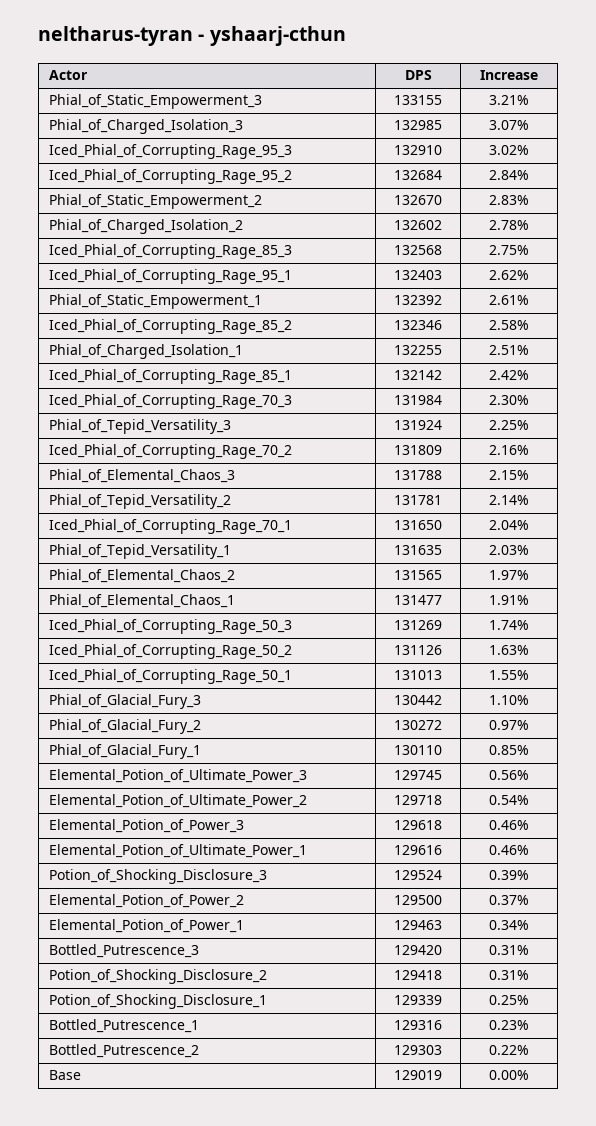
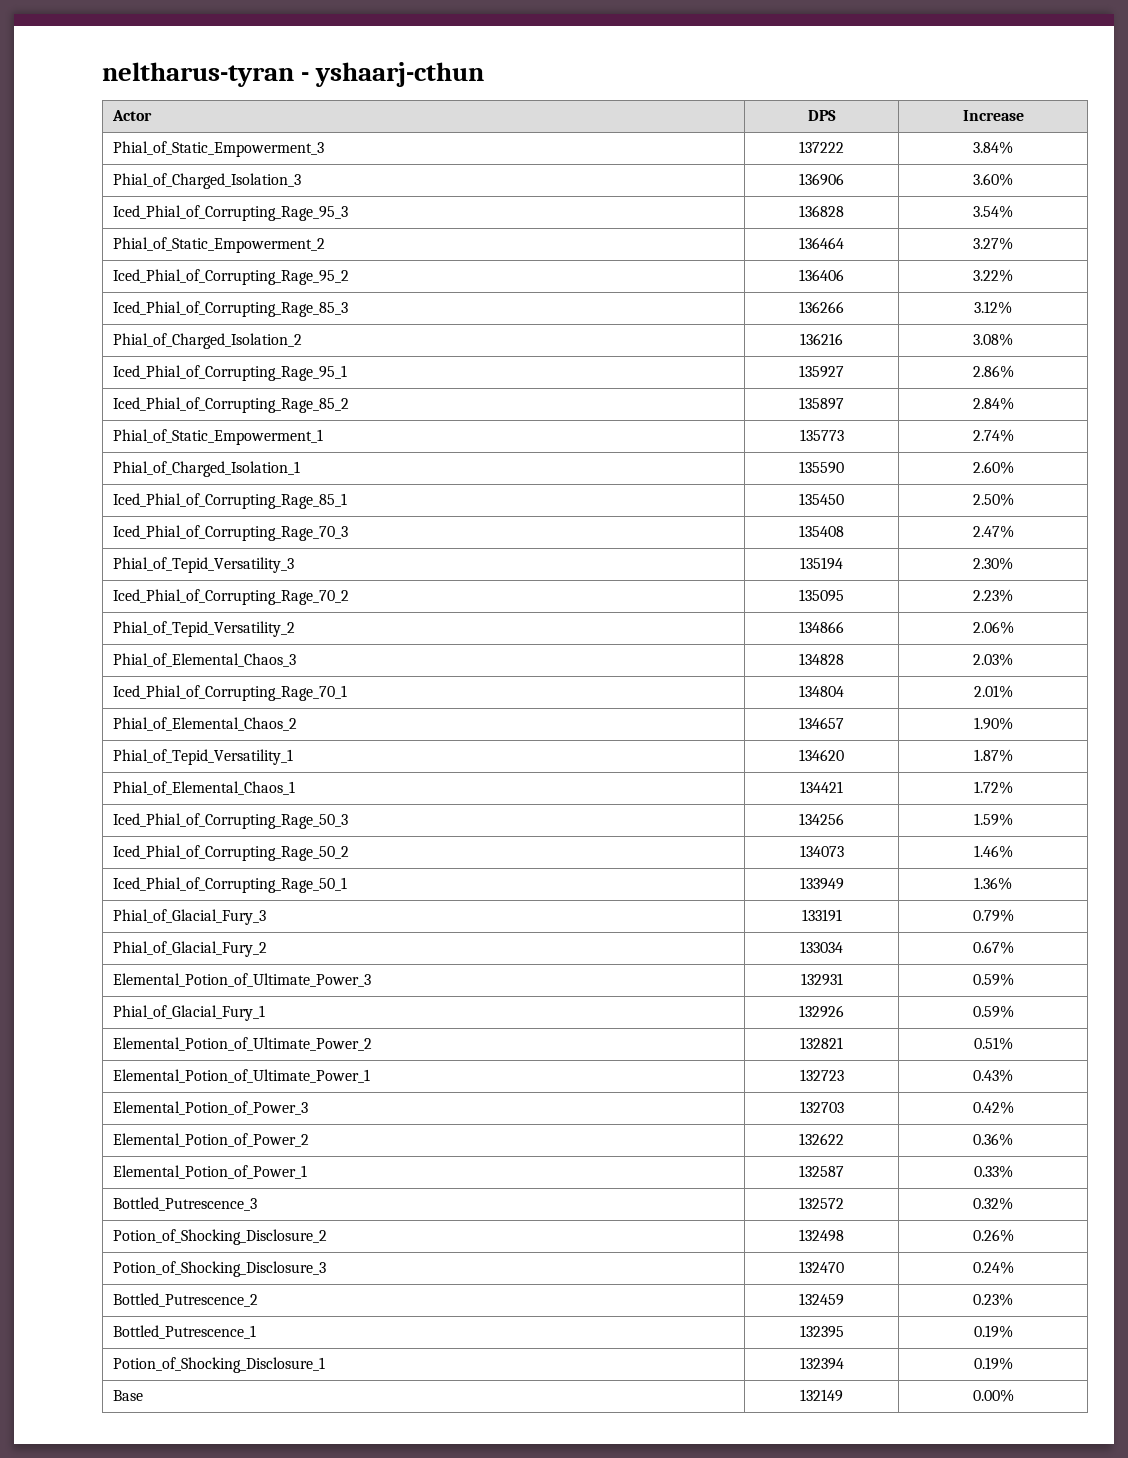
[394,95,442,105] [489,95,529,105] 133155 | 3.21% -> [799,141,844,153] [973,141,1013,154] 137222 | 3.84%
[394,120,442,130] [489,120,529,130] 132985 | 3.07% -> [799,173,844,186] [973,173,1013,186] 136906 | 3.60%
[394,145,442,155] [489,145,529,155] [48,169,292,184] [394,170,442,180] [489,170,529,180] [48,194,262,209] [394,195,442,205] [489,195,529,205] [48,219,243,234] [394,220,442,230] [489,220,529,230] [48,244,292,259] [394,245,442,255] [489,245,529,255] [48,269,292,284] [394,270,442,280] [489,270,529,280] [48,294,262,309] [394,295,442,305] [489,295,529,305] [48,319,292,334] [394,320,442,330] [489,320,529,330] 132910 | 3.02% // Iced_Phial_of_Corrupting_Rage_95_2 | 132684 | 2.84% // Phial_of_Static_Empowerment_2 | 132670 | 2.83% // Phial_of_Charged_Isolation_2 | 132602 | 2.78% // Iced_Phial_of_Corrupting_Rage_85_3 | 132568 | 2.75% // Iced_Phial_of_Corrupting_Rage_95_1 | 132403 | 2.62% // Phial_of_Static_Empowerment_1 | 132392 | 2.61% // Iced_Phial_of_Corrupting_Rage_85_2 | 132346 | 2.58% -> [799,205,844,217] [973,205,1013,218] [112,237,325,253] [799,237,844,249] [973,237,1013,250] [112,269,349,285] [799,269,844,281] [973,269,1013,282] [112,301,348,317] [799,301,844,313] [974,301,1012,314] [112,333,302,349] [800,333,843,345] [973,333,1013,346] [112,365,347,381] [799,365,844,378] [972,365,1014,378] [112,397,349,413] [799,397,844,410] [972,397,1014,410] [112,429,323,445] [799,429,844,441] [972,429,1014,442] 136828 | 3.54% // Phial_of_Static_Empowerment_2 | 136464 | 3.27% // Iced_Phial_of_Corrupting_Rage_95_2 | 136406 | 3.22% // Iced_Phial_of_Corrupting_Rage_85_3 | 136266 | 3.12% // Phial_of_Charged_Isolation_2 | 136216 | 3.08% // Iced_Phial_of_Corrupting_Rage_95_1 | 135927 | 2.86% // Iced_Phial_of_Corrupting_Rage_85_2 | 135897 | 2.84% // Phial_of_Static_Empowerment_1 | 135773 | 2.74%
[394,345,442,355] [489,345,529,355] 132255 | 2.51% -> [799,461,844,474] [972,461,1014,474] 135590 | 2.60%
[394,370,442,380] [489,370,529,380] 132142 | 2.42% -> [799,493,844,505] [972,493,1014,506] 135450 | 2.50%
[394,395,442,405] [489,395,529,405] [48,419,231,434] [394,420,442,430] [489,420,529,430] [48,444,292,459] [394,445,442,455] [489,445,529,455] [48,469,235,483] [394,470,442,480] [489,470,529,480] [48,494,231,509] [394,495,442,505] [489,495,529,505] [48,519,292,534] [394,520,442,530] [489,520,529,530] [48,544,231,559] [394,545,442,555] [489,545,529,555] [48,569,235,583] [394,570,442,580] [489,570,529,580] 131984 | 2.30% // Phial_of_Tepid_Versatility_3 | 131924 | 2.25% // Iced_Phial_of_Corrupting_Rage_70_2 | 131809 | 2.16% // Phial_of_Elemental_Chaos_3 | 131788 | 2.15% // Phial_of_Tepid_Versatility_2 | 131781 | 2.14% // Iced_Phial_of_Corrupting_Rage_70_1 | 131650 | 2.04% // Phial_of_Tepid_Versatility_1 | 131635 | 2.03% // Phial_of_Elemental_Chaos_2 | 131565 | 1.97% -> [799,525,844,537] [972,525,1014,538] [112,557,294,573] [800,557,843,570] [973,557,1013,570] [112,589,349,605] [799,589,844,602] [973,589,1013,602] [112,621,295,637] [799,621,844,633] [972,621,1014,634] [112,653,296,667] [799,653,844,665] [973,653,1013,666] [112,685,347,701] [799,685,844,697] [973,685,1013,698] [112,717,297,731] [799,717,844,729] [973,717,1013,730] [112,749,293,765] [799,749,844,761] [973,749,1013,762] 135408 | 2.47% // Phial_of_Tepid_Versatility_3 | 135194 | 2.30% // Iced_Phial_of_Corrupting_Rage_70_2 | 135095 | 2.23% // Phial_of_Tepid_Versatility_2 | 134866 | 2.06% // Phial_of_Elemental_Chaos_3 | 134828 | 2.03% // Iced_Phial_of_Corrupting_Rage_70_1 | 134804 | 2.01% // Phial_of_Elemental_Chaos_2 | 134657 | 1.90% // Phial_of_Tepid_Versatility_1 | 134620 | 1.87%
[394,595,442,605] [489,595,529,605] 131477 | 1.91% -> [800,781,843,793] [973,781,1013,794] 134421 | 1.72%
[394,620,442,630] [489,620,529,630] 131269 | 1.74% -> [799,813,844,825] [973,813,1013,826] 134256 | 1.59%
[394,645,442,655] [489,645,529,655] 131126 | 1.63% -> [799,845,844,857] [973,845,1013,858] 134073 | 1.46%
[394,670,442,680] [489,670,529,680] 131013 | 1.55% -> [799,877,844,890] [974,877,1012,890] 133949 | 1.36%
[394,695,442,705] [489,695,529,705] 130442 | 1.10% -> [801,909,842,922] [972,909,1014,922] 133191 | 0.79%
[394,720,442,730] [489,720,529,730] [48,744,201,759] [394,745,442,755] [489,745,529,755] [48,769,307,783] [394,770,442,780] [489,770,529,780] [48,794,307,808] [394,795,442,805] [489,795,529,805] [48,819,244,833] [394,820,442,830] [489,820,529,830] [48,844,307,858] [394,845,442,855] [489,845,529,855] [48,869,267,884] [394,870,442,880] [489,870,529,880] [48,894,244,908] [394,895,442,905] [489,895,529,905] [48,919,244,933] [394,920,442,930] [489,920,529,930] [48,944,199,958] [394,945,442,955] [489,945,529,955] [48,969,267,984] [394,970,442,980] [489,970,529,980] [48,994,267,1009] [394,995,442,1005] [489,995,529,1005] [48,1019,199,1033] [394,1020,442,1030] [489,1020,529,1030] [48,1044,199,1058] [394,1045,442,1055] [489,1045,529,1055] 130272 | 0.97% // Phial_of_Glacial_Fury_1 | 130110 | 0.85% // Elemental_Potion_of_Ultimate_Power_3 | 129745 | 0.56% // Elemental_Potion_of_Ultimate_Power_2 | 129718 | 0.54% // Elemental_Potion_of_Power_3 | 129618 | 0.46% // Elemental_Potion_of_Ultimate_Power_1 | 129616 | 0.46% // Potion_of_Shocking_Disclosure_3 | 129524 | 0.39% // Elemental_Potion_of_Power_2 | 129500 | 0.37% // Elemental_Potion_of_Power_1 | 129463 | 0.34% // Bottled_Putrescence_3 | 129420 | 0.31% // Potion_of_Shocking_Disclosure_2 | 129418 | 0.31% // Potion_of_Shocking_Disclosure_1 | 129339 | 0.25% // Bottled_Putrescence_1 | 129316 | 0.23% // Bottled_Putrescence_2 | 129303 | 0.22% -> [800,941,843,953] [972,941,1014,954] [112,973,371,987] [800,973,843,986] [972,973,1014,986] [112,1005,265,1021] [799,1005,844,1018] [972,1005,1014,1018] [112,1037,372,1051] [800,1037,843,1049] [973,1037,1013,1050] [112,1069,370,1083] [799,1069,844,1081] [973,1069,1013,1082] [112,1101,308,1115] [799,1101,844,1113] [972,1101,1014,1114] [112,1133,309,1147] [799,1133,844,1145] [973,1133,1013,1146] [112,1165,307,1179] [799,1165,844,1177] [973,1165,1013,1178] [112,1197,257,1211] [799,1197,844,1209] [973,1197,1013,1210] [112,1229,327,1245] [799,1229,844,1242] [972,1229,1014,1242] [112,1261,326,1277] [799,1261,844,1273] [972,1261,1014,1274] [112,1293,258,1307] [799,1293,844,1306] [973,1293,1013,1306] [112,1325,256,1339] [799,1325,844,1338] [973,1325,1013,1338] [112,1357,325,1373] [799,1357,844,1370] [973,1357,1013,1370] 133034 | 0.67% // Elemental_Potion_of_Ultimate_Power_3 | 132931 | 0.59% // Phial_of_Glacial_Fury_1 | 132926 | 0.59% // Elemental_Potion_of_Ultimate_Power_2 | 132821 | 0.51% // Elemental_Potion_of_Ultimate_Power_1 | 132723 | 0.43% // Elemental_Potion_of_Power_3 | 132703 | 0.42% // Elemental_Potion_of_Power_2 | 132622 | 0.36% // Elemental_Potion_of_Power_1 | 132587 | 0.33% // Bottled_Putrescence_3 | 132572 | 0.32% // Potion_of_Shocking_Disclosure_2 | 132498 | 0.26% // Potion_of_Shocking_Disclosure_3 | 132470 | 0.24% // Bottled_Putrescence_2 | 132459 | 0.23% // Bottled_Putrescence_1 | 132395 | 0.19% // Potion_of_Shocking_Disclosure_1 | 132394 | 0.19%
[394,1070,442,1080] 129019 -> [800,1389,843,1402] 132149

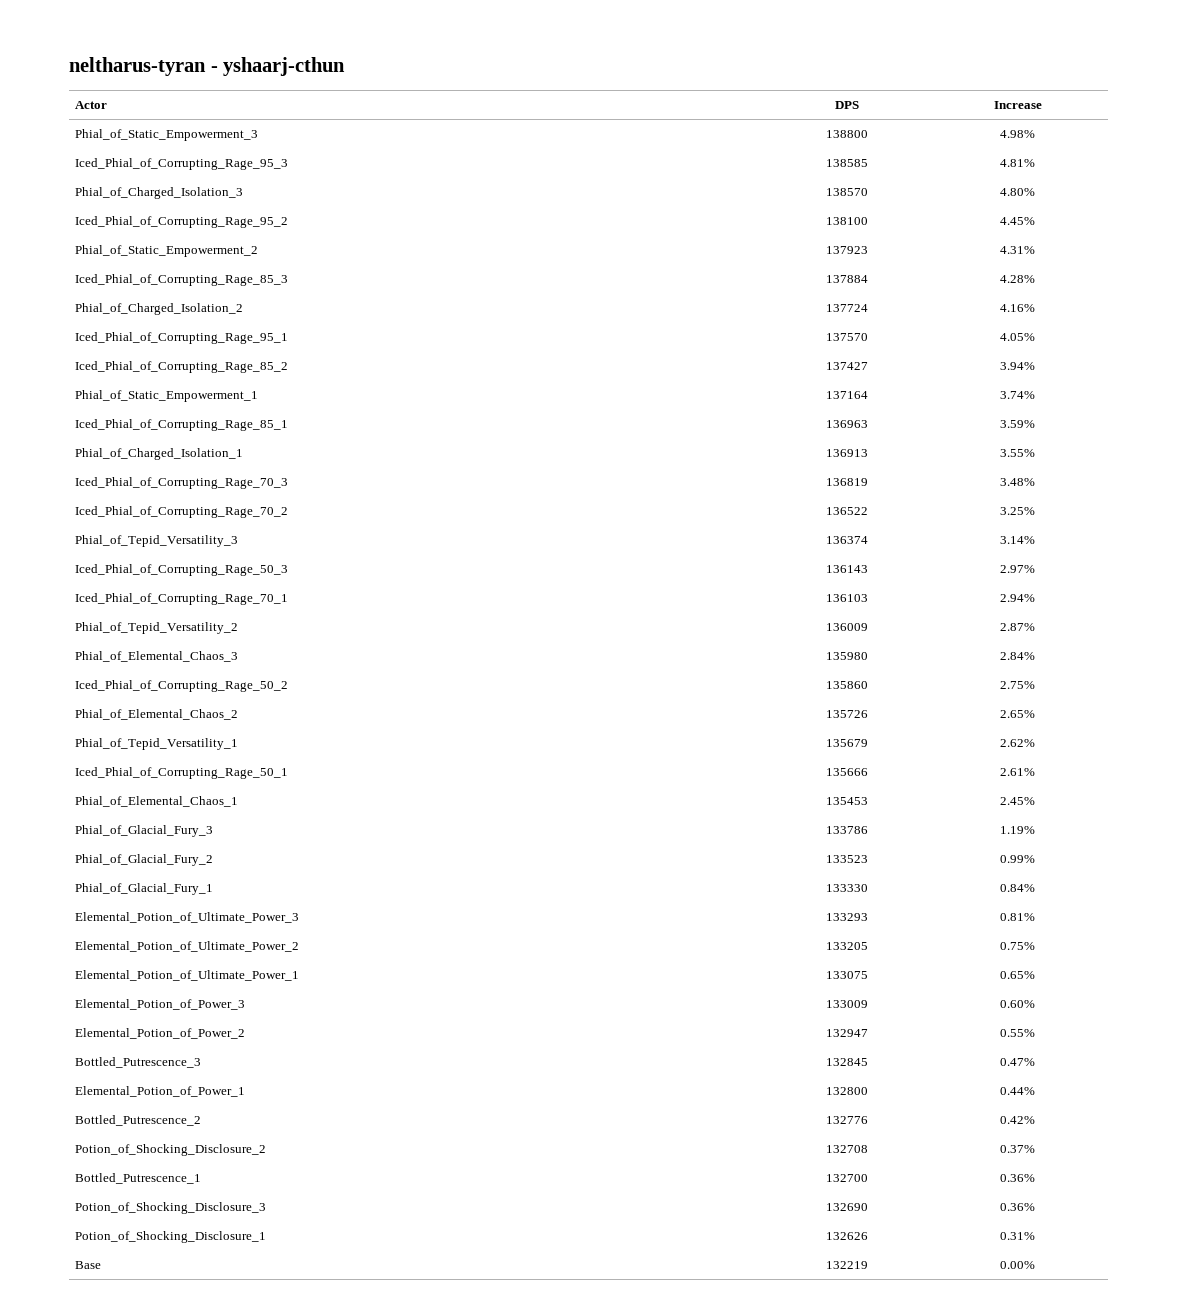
[799,141,844,153] [973,141,1013,154] [112,173,301,189] [799,173,844,186] [973,173,1013,186] [112,205,348,221] [799,205,844,217] [973,205,1013,218] [112,237,325,253] [799,237,844,249] [973,237,1013,250] [112,269,349,285] [799,269,844,281] [973,269,1013,282] 137222 | 3.84% // Phial_of_Charged_Isolation_3 | 136906 | 3.60% // Iced_Phial_of_Corrupting_Rage_95_3 | 136828 | 3.54% // Phial_of_Static_Empowerment_2 | 136464 | 3.27% // Iced_Phial_of_Corrupting_Rage_95_2 | 136406 | 3.22% -> [825,130,868,138] [1000,130,1035,138] [75,158,289,170] [825,159,868,167] [1000,159,1035,167] [75,187,244,199] [825,188,868,196] [1000,188,1035,196] [75,216,289,228] [825,217,868,225] [1000,217,1035,225] [75,245,259,257] [825,246,868,254] [1000,246,1035,254] 138800 | 4.98% // Iced_Phial_of_Corrupting_Rage_95_3 | 138585 | 4.81% // Phial_of_Charged_Isolation_3 | 138570 | 4.80% // Iced_Phial_of_Corrupting_Rage_95_2 | 138100 | 4.45% // Phial_of_Static_Empowerment_2 | 137923 | 4.31%
[799,301,844,313] [974,301,1012,314] 136266 | 3.12% -> [825,275,868,283] [1000,275,1035,283] 137884 | 4.28%
[800,333,843,345] [973,333,1013,346] 136216 | 3.08% -> [825,304,868,312] [1000,304,1035,312] 137724 | 4.16%
[799,365,844,378] [972,365,1014,378] 135927 | 2.86% -> [825,333,868,341] [1000,333,1035,341] 137570 | 4.05%
[799,397,844,410] [972,397,1014,410] [112,429,323,445] [799,429,844,441] [972,429,1014,442] [112,461,300,477] [799,461,844,474] [972,461,1014,474] [112,493,347,509] [799,493,844,505] [972,493,1014,506] [112,525,348,541] [799,525,844,537] [972,525,1014,538] [112,557,294,573] [800,557,843,570] [973,557,1013,570] [112,589,349,605] [799,589,844,602] [973,589,1013,602] [112,621,295,637] [799,621,844,633] [972,621,1014,634] [112,653,296,667] [799,653,844,665] [973,653,1013,666] [112,685,347,701] [799,685,844,697] [973,685,1013,698] 135897 | 2.84% // Phial_of_Static_Empowerment_1 | 135773 | 2.74% // Phial_of_Charged_Isolation_1 | 135590 | 2.60% // Iced_Phial_of_Corrupting_Rage_85_1 | 135450 | 2.50% // Iced_Phial_of_Corrupting_Rage_70_3 | 135408 | 2.47% // Phial_of_Tepid_Versatility_3 | 135194 | 2.30% // Iced_Phial_of_Corrupting_Rage_70_2 | 135095 | 2.23% // Phial_of_Tepid_Versatility_2 | 134866 | 2.06% // Phial_of_Elemental_Chaos_3 | 134828 | 2.03% // Iced_Phial_of_Corrupting_Rage_70_1 | 134804 | 2.01% -> [825,362,868,370] [1000,362,1035,370] [75,390,259,402] [825,391,868,399] [1000,391,1035,399] [75,419,289,431] [825,420,868,428] [1000,420,1035,428] [75,448,244,460] [825,449,868,457] [1000,449,1035,457] [75,477,289,489] [825,478,868,486] [1000,478,1035,486] [75,506,289,518] [825,507,868,515] [1000,507,1035,515] [75,535,239,547] [825,536,868,544] [1000,536,1035,544] [75,564,289,576] [825,565,868,573] [1000,565,1035,573] [75,593,289,605] [825,594,868,602] [1000,594,1035,602] [75,622,239,634] [825,623,868,631] [1000,623,1035,631] [75,651,239,662] [825,652,868,660] [1000,652,1035,660] [75,680,289,692] [825,681,868,689] [1000,681,1035,689] 137427 | 3.94% // Phial_of_Static_Empowerment_1 | 137164 | 3.74% // Iced_Phial_of_Corrupting_Rage_85_1 | 136963 | 3.59% // Phial_of_Charged_Isolation_1 | 136913 | 3.55% // Iced_Phial_of_Corrupting_Rage_70_3 | 136819 | 3.48% // Iced_Phial_of_Corrupting_Rage_70_2 | 136522 | 3.25% // Phial_of_Tepid_Versatility_3 | 136374 | 3.14% // Iced_Phial_of_Corrupting_Rage_50_3 | 136143 | 2.97% // Iced_Phial_of_Corrupting_Rage_70_1 | 136103 | 2.94% // Phial_of_Tepid_Versatility_2 | 136009 | 2.87% // Phial_of_Elemental_Chaos_3 | 135980 | 2.84% // Iced_Phial_of_Corrupting_Rage_50_2 | 135860 | 2.75%
[799,717,844,729] [973,717,1013,730] 134657 | 1.90% -> [825,710,868,718] [1000,710,1035,718] 135726 | 2.65%
[799,749,844,761] [973,749,1013,762] [112,781,295,795] [800,781,843,793] [973,781,1013,794] [112,813,348,829] [799,813,844,825] [973,813,1013,826] [112,845,349,861] [799,845,844,857] [973,845,1013,858] [112,877,347,893] [799,877,844,890] [974,877,1012,890] 134620 | 1.87% // Phial_of_Elemental_Chaos_1 | 134421 | 1.72% // Iced_Phial_of_Corrupting_Rage_50_3 | 134256 | 1.59% // Iced_Phial_of_Corrupting_Rage_50_2 | 134073 | 1.46% // Iced_Phial_of_Corrupting_Rage_50_1 | 133949 | 1.36% -> [825,739,868,747] [1000,739,1035,747] [75,767,289,779] [825,768,868,776] [1000,768,1035,776] [75,796,239,807] [825,797,868,805] [1000,797,1035,805] 135679 | 2.62% // Iced_Phial_of_Corrupting_Rage_50_1 | 135666 | 2.61% // Phial_of_Elemental_Chaos_1 | 135453 | 2.45%
[801,909,842,922] [972,909,1014,922] 133191 | 0.79% -> [825,826,868,834] [1000,826,1035,834] 133786 | 1.19%
[800,941,843,953] [972,941,1014,954] [112,973,371,987] [800,973,843,986] [972,973,1014,986] [112,1005,265,1021] [799,1005,844,1018] [972,1005,1014,1018] 133034 | 0.67% // Elemental_Potion_of_Ultimate_Power_3 | 132931 | 0.59% // Phial_of_Glacial_Fury_1 | 132926 | 0.59% -> [825,855,868,863] [1000,855,1035,863] [75,883,214,895] [825,884,868,892] [1000,884,1035,892] [75,912,300,923] [825,913,868,921] [1000,913,1035,921] 133523 | 0.99% // Phial_of_Glacial_Fury_1 | 133330 | 0.84% // Elemental_Potion_of_Ultimate_Power_3 | 133293 | 0.81%
[800,1037,843,1049] [973,1037,1013,1050] 132821 | 0.51% -> [825,942,868,950] [1000,942,1035,950] 133205 | 0.75%
[799,1069,844,1081] [973,1069,1013,1082] 132723 | 0.43% -> [825,971,868,979] [1000,971,1035,979] 133075 | 0.65%
[799,1101,844,1113] [972,1101,1014,1114] [112,1133,309,1147] [799,1133,844,1145] [973,1133,1013,1146] [112,1165,307,1179] [799,1165,844,1177] [973,1165,1013,1178] [112,1197,257,1211] [799,1197,844,1209] [973,1197,1013,1210] [112,1229,327,1245] [799,1229,844,1242] [972,1229,1014,1242] [112,1261,326,1277] [799,1261,844,1273] [972,1261,1014,1274] [112,1293,258,1307] [799,1293,844,1306] [973,1293,1013,1306] [112,1325,256,1339] [799,1325,844,1338] [973,1325,1013,1338] 132703 | 0.42% // Elemental_Potion_of_Power_2 | 132622 | 0.36% // Elemental_Potion_of_Power_1 | 132587 | 0.33% // Bottled_Putrescence_3 | 132572 | 0.32% // Potion_of_Shocking_Disclosure_2 | 132498 | 0.26% // Potion_of_Shocking_Disclosure_3 | 132470 | 0.24% // Bottled_Putrescence_2 | 132459 | 0.23% // Bottled_Putrescence_1 | 132395 | 0.19% -> [825,1000,868,1008] [1000,1000,1035,1008] [75,1028,246,1039] [825,1029,868,1037] [1000,1029,1035,1037] [75,1057,202,1068] [825,1058,868,1066] [1000,1058,1035,1066] [75,1086,246,1097] [825,1087,868,1095] [1000,1087,1035,1095] [75,1115,202,1126] [825,1116,868,1124] [1000,1116,1035,1124] [75,1144,267,1156] [825,1145,868,1153] [1000,1145,1035,1153] [75,1173,202,1184] [825,1174,868,1182] [1000,1174,1035,1182] [75,1202,267,1214] [825,1203,868,1211] [1000,1203,1035,1211] 133009 | 0.60% // Elemental_Potion_of_Power_2 | 132947 | 0.55% // Bottled_Putrescence_3 | 132845 | 0.47% // Elemental_Potion_of_Power_1 | 132800 | 0.44% // Bottled_Putrescence_2 | 132776 | 0.42% // Potion_of_Shocking_Disclosure_2 | 132708 | 0.37% // Bottled_Putrescence_1 | 132700 | 0.36% // Potion_of_Shocking_Disclosure_3 | 132690 | 0.36%
[799,1357,844,1370] [973,1357,1013,1370] 132394 | 0.19% -> [825,1232,868,1240] [1000,1232,1035,1240] 132626 | 0.31%
[800,1389,843,1402] 132149 -> [825,1261,868,1269] 132219

